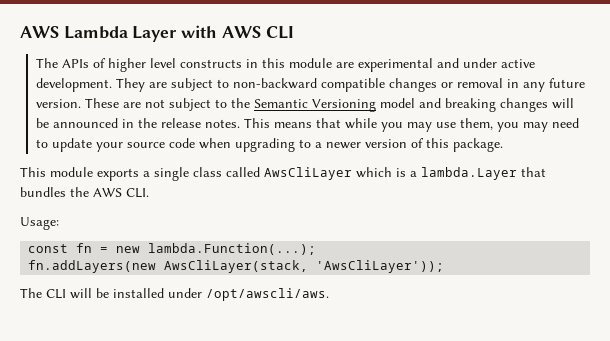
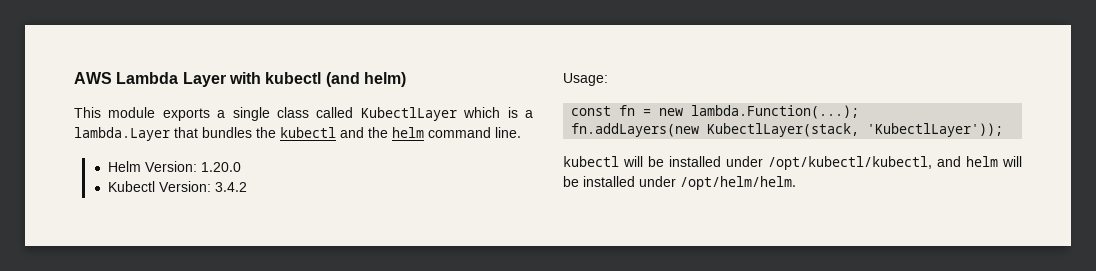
[221,26,294,39] [36,58,536,72] [36,78,586,92] [36,98,575,112] [36,118,580,132] [36,138,504,152] AWS CLI // The APIs of higher level constructs in this module are experimental and under active development. They are subject to non-backward compatible changes or removal in any future version. These are not subject to the Semantic Versioning model and breaking changes will be announced in the release notes. This means that while you may use them, you may need to update your source code when upgrading to a newer version of this package. -> [265,72,406,87] kubectl (and helm)
[264,167,352,180] AwsCliLayer -> [360,107,457,121] KubectlLayer
[93,188,149,198] AWS CLI. -> [280,127,521,138] [107,161,241,172] [107,181,247,192] kubectl and the helm command line. // Helm Version: 1.20.0 // Kubectl Version: 3.4.2
[164,260,445,273] [20,288,329,301] AwsCliLayer(stack, 'AwsCliLayer')); // The CLI will be installed under /opt/awscli/aws. -> [707,123,1004,137] [563,156,1022,170] [563,176,796,190] KubectlLayer(stack, 'KubectlLayer')); // kubectl will be installed under /opt/kubectl/kubectl, and helm will be installed under /opt/helm/helm.

